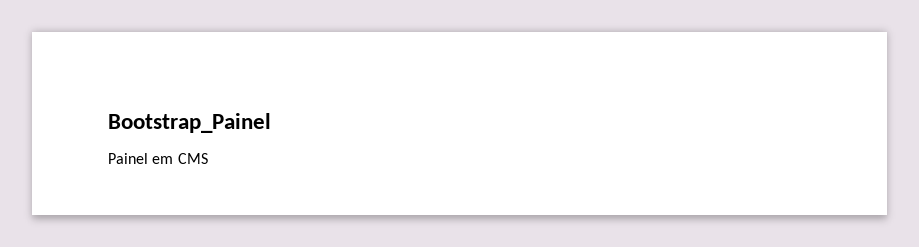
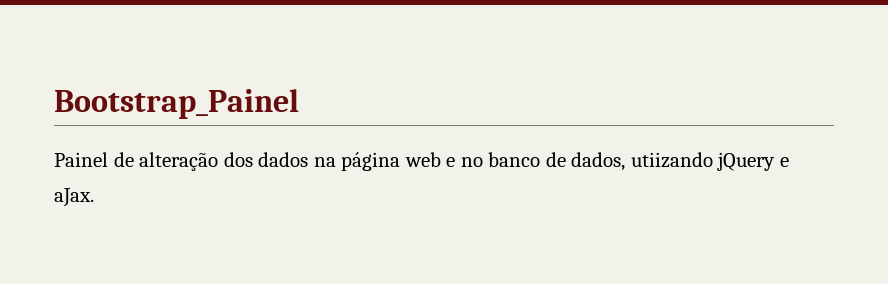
[152,153,208,164] em CMS -> [113,152,790,171] [54,188,94,207] de alteração dos dados na página web e no banco de dados, utiizando jQuery e aJax.

